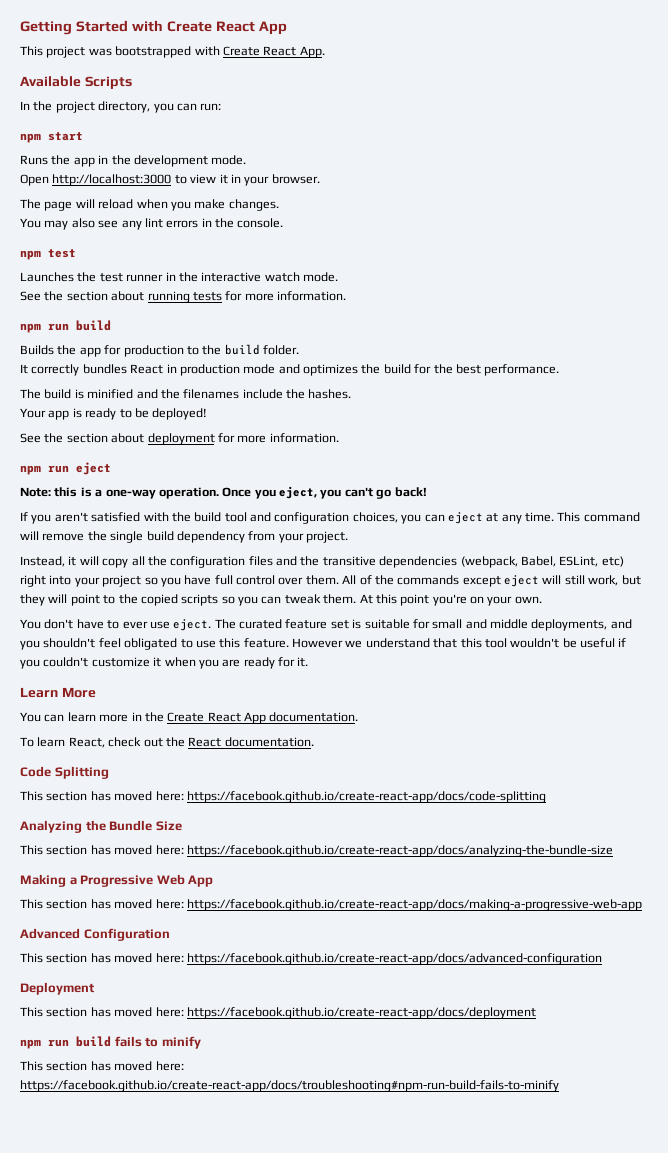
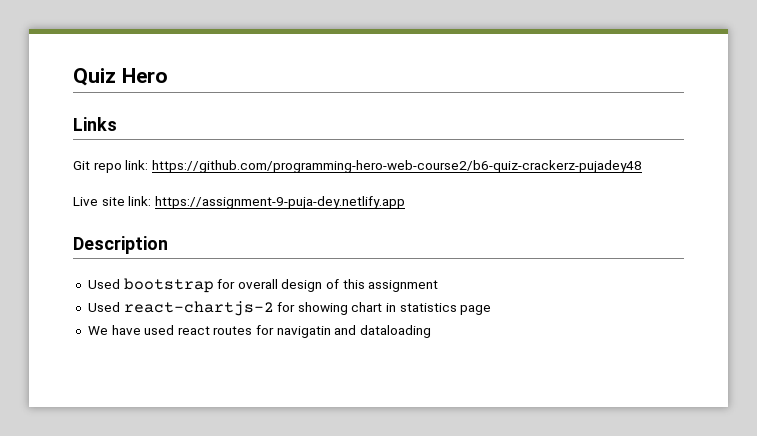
[20,20,287,35] [20,46,325,58] [20,76,132,89] [20,101,222,113] [20,132,83,143] [20,155,247,167] [20,174,320,186] [20,199,279,211] [20,218,284,230] [20,249,76,260] [20,272,338,282] [20,291,346,303] [20,320,111,333] [20,344,299,357] [20,364,560,376] [20,389,352,399] [20,408,208,420] [20,433,339,445] [20,462,111,475] [20,486,427,499] [20,512,640,524] [20,531,348,543] [20,556,624,568] [20,575,641,587] [20,594,542,606] [20,619,632,631] [20,638,627,650] [20,657,309,669] [20,687,96,698] [20,712,359,724] [20,737,314,748] [20,766,109,779] [20,791,546,803] [20,820,182,833] [20,845,613,857] [20,874,214,887] [20,899,642,911] [20,928,170,941] [20,953,602,965] [20,982,95,995] [20,1007,536,1019] [20,1036,201,1049] [20,1061,184,1071] [20,1080,559,1092] Getting Started with Create React App // This project was bootstrapped with Create React App. // Available Scripts // In the project directory, you can run: // npm start // Runs the app in the development mode. // Open http://localhost:3000 to view it in your browser. // The page will reload when you make changes. // You may also see any lint errors in the console. // npm test // Launches the test runner in the interactive watch mode. // See the section about running tests for more information. // npm run build // Builds the app for production to the build folder. // It correctly bundles React in production mode and optimizes the build for the best performance. // The build is minified and the filenames include the hashes. // Your app is ready to be deployed! // See the section about deployment for more information. // npm run eject // Note: this is a one-way operation. Once you eject, you can't go back! // If you aren't satisfied with the build tool and configuration choices, you can eject at any time. This command will remove the single build dependency from your project. // Instead, it will copy all the configuration files and the transitive dependencies (webpack, Babel, ESLint, etc) right into your project so you have full control over them. All of the commands except eject will still work, but they will point to the copied scripts so you can tweak them. At this point you're on your own. // You don't have to ever use eject. The curated feature set is suitable for small and middle deployments, and you shouldn't feel obligated to use this feature. However we understand that this tool wouldn't be useful if you couldn't customize it when you are ready for it. // Learn More // You can learn more in the Create React App documentation. // To learn React, check out the React documentation. // Code Splitting // This section has moved here: https://facebook.github.io/create-react-app/docs/code-splitting // Analyzing the Bundle Size // This section has moved here: https://facebook.github.io/create-react-app/docs/analyzing-the-bundle-size // Making a Progressive Web App // This section has moved here: https://facebook.github.io/create-react-app/docs/making-a-progressive-web-app // Advanced Configuration // This section has moved here: https://facebook.github.io/create-react-app/docs/advanced-configuration // Deployment // This section has moved here: https://facebook.github.io/create-react-app/docs/deployment // npm run build fails to minify // This section has moved here: https://facebook.github.io/create-react-app/docs/troubleshooting#npm-run-build-fails-to-minify -> [73,68,168,86] [73,117,117,131] [73,160,642,173] [73,196,405,209] [73,236,168,254] [87,278,439,293] [87,301,492,316] [87,325,432,338] Quiz Hero // Links // Git repo link: https://github.com/programming-hero-web-course2/b6-quiz-crackerz-pujadey48 // Live site link: https://assignment-9-puja-dey.netlify.app // Description // Used bootstrap for overall design of this assignment // Used react-chartjs-2 for showing chart in statistics page // We have used react routes for navigatin and dataloading

